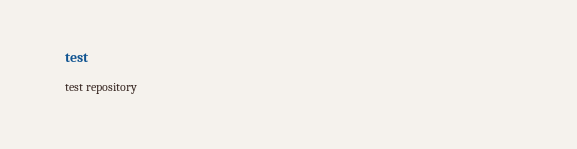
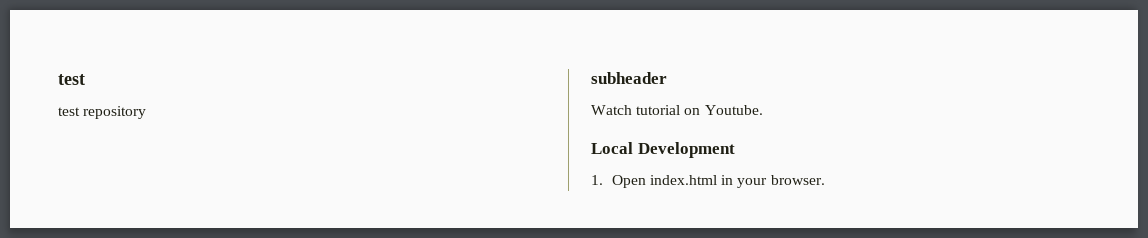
(138, 88) none -> [591,72,667,84] [591,105,763,115] [591,142,735,158] [591,175,825,188] // subheader // Watch tutorial on Youtube. // Local Development // 1. Open index.html in your browser.

